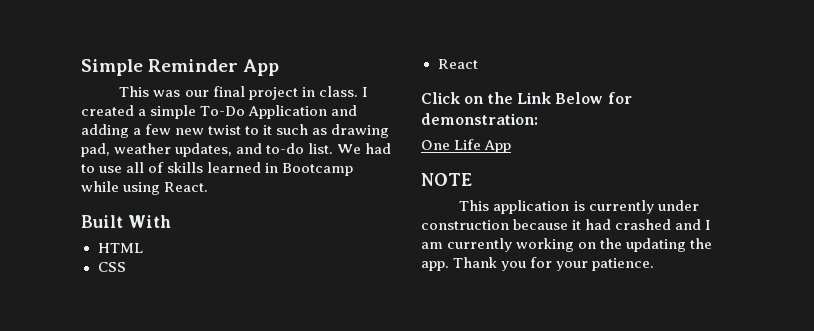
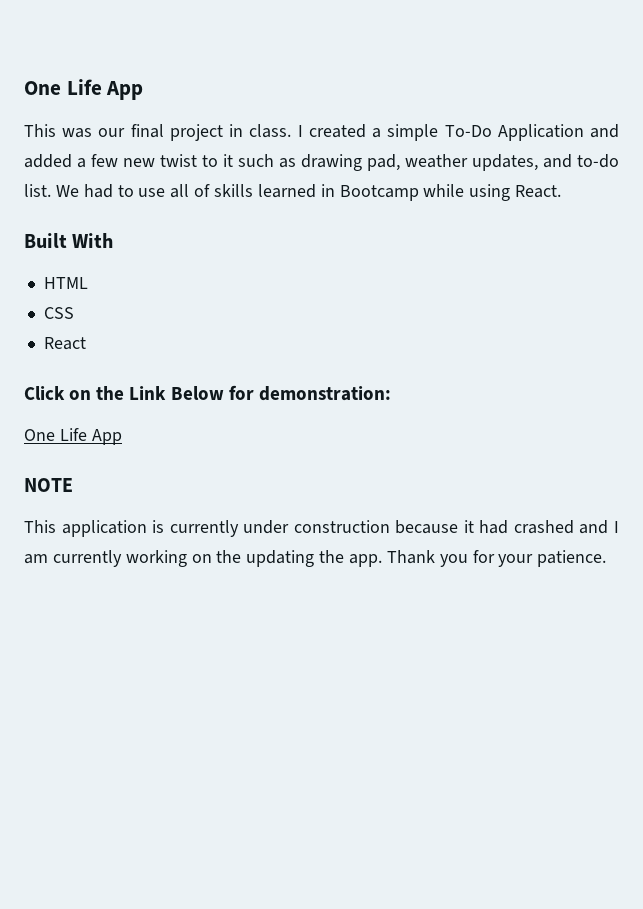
[81,59,239,76] Simple Reminder -> [24,79,102,95] One Life
[81,124,129,138] adding -> [24,154,72,168] added

